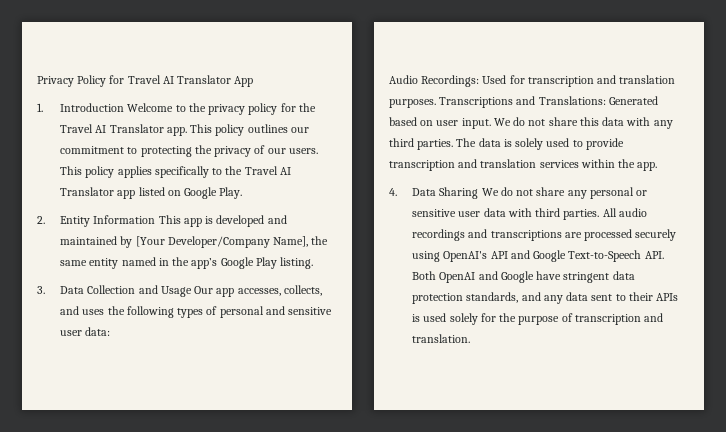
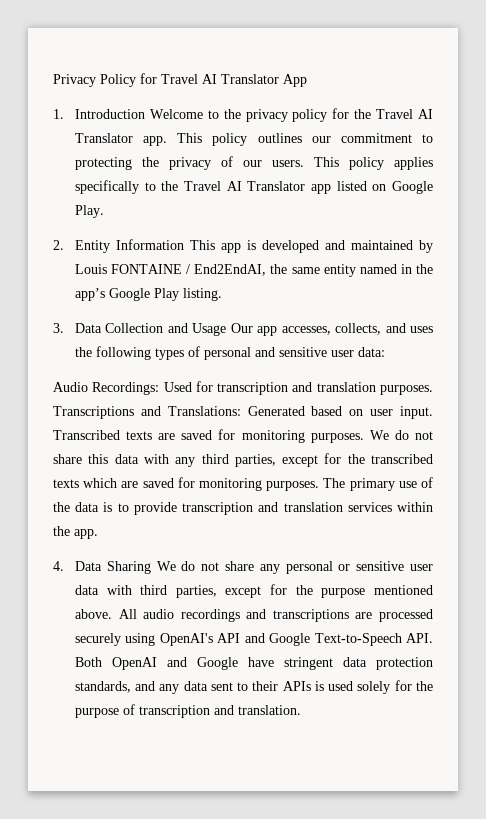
[135,236,309,248] [Your Developer/Company Name], -> [74,264,267,276] Louis FONTAINE / End2EndAI,
(491, 123) none -> [53,429,364,443] Transcribed texts are saved for monitoring purposes.
[417,138,570,150] parties. The data is solely used -> [234,453,434,467] [53,477,433,491] [53,502,113,512] parties, except for the transcribed texts which are saved for monitoring purposes. The primary use of the data is
[563,209,600,220] parties. -> [175,584,433,598] [74,609,112,619] parties, except for the purpose mentioned above.

